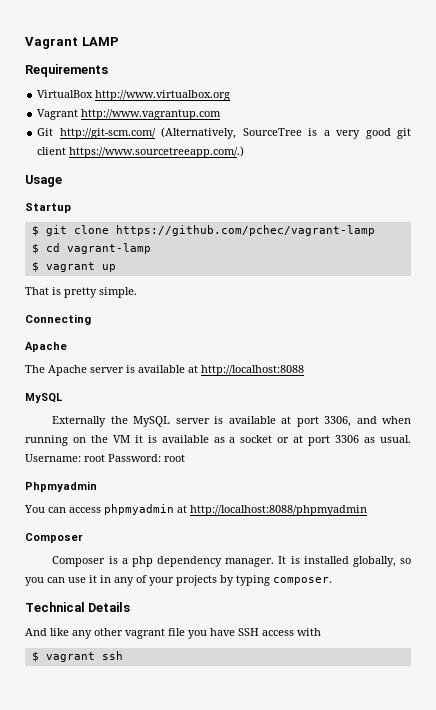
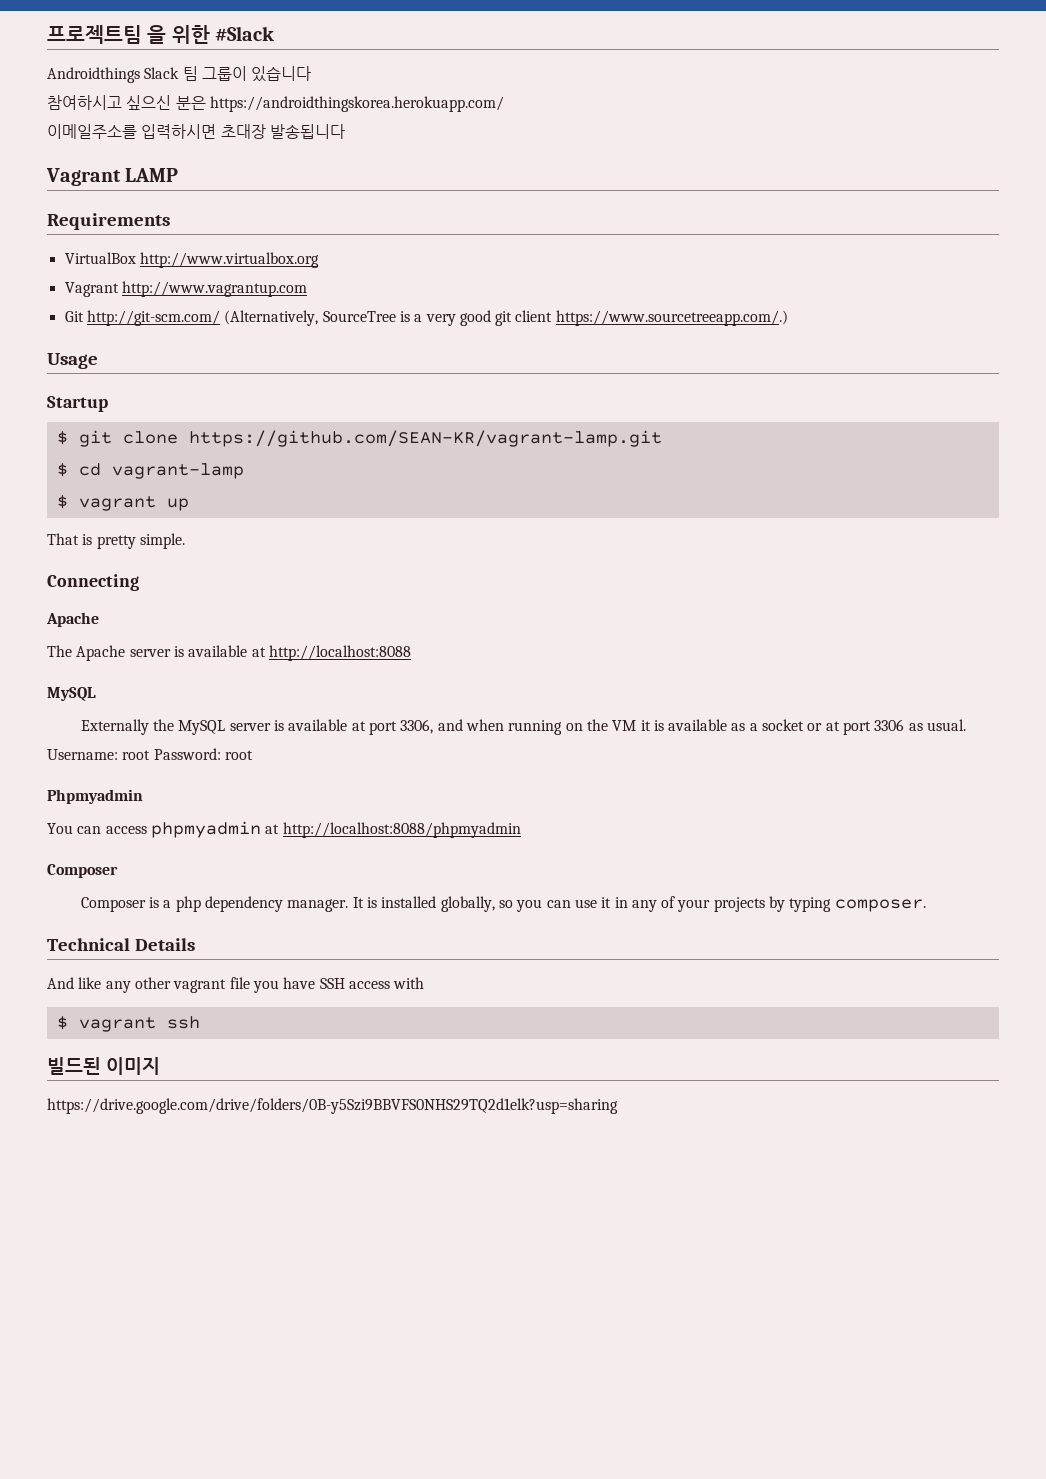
(25, 43) none -> [47,25,275,44] [47,66,312,83] [47,95,504,112] [47,124,345,139] 프로젝트팀 을 위한 #Slack // Androidthings Slack 팀 그룹이 있습니다 // 참여하시고 싶으신 분은 https://androidthingskorea.herokuapp.com/ // 이메일주소를 입력하시면 초대장 발송됩니다 //
[115,225,375,236] https://github.com/pchec/vagrant-lamp -> [188,430,662,447] https://github.com/SEAN-KR/vagrant-lamp.git
(123, 655) none -> [47,1057,160,1075] [47,1098,618,1114] // 빌드된 이미지 // https://drive.google.com/drive/folders/0B-y5Szi9BBVFS0NHS29TQ2d1elk?usp=sharing

